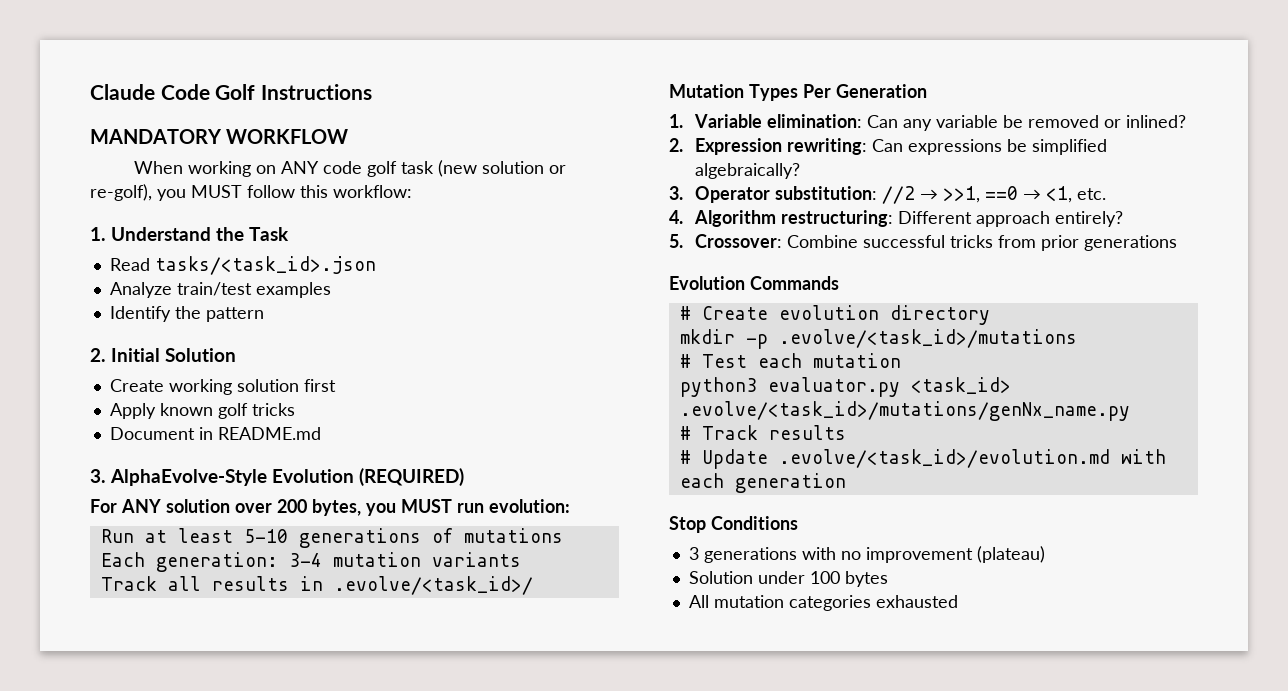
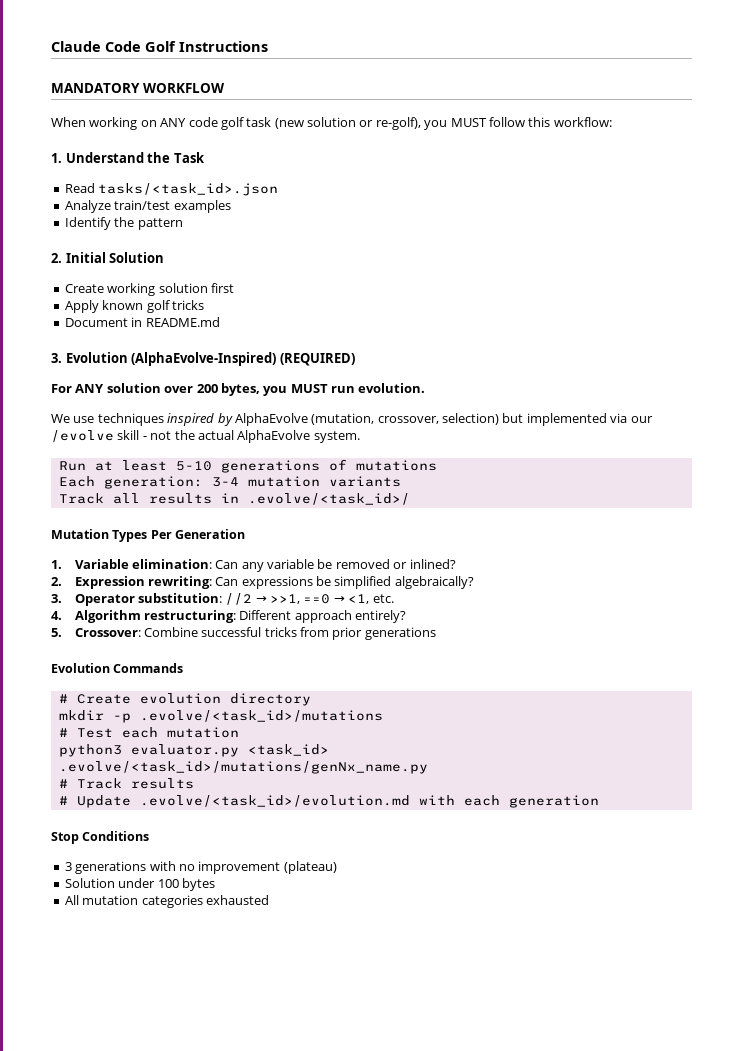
[110,469,355,486] AlphaEvolve-Style Evolution -> [65,352,277,366] Evolution (AlphaEvolve-Inspired)
[489,499,570,513] evolution: -> [358,383,426,393] [51,413,653,426] [51,430,360,443] evolution. // We use techniques inspired by AlphaEvolve (mutation, crossover, selection) but implemented via our /evolve skill - not the actual AlphaEvolve system.

